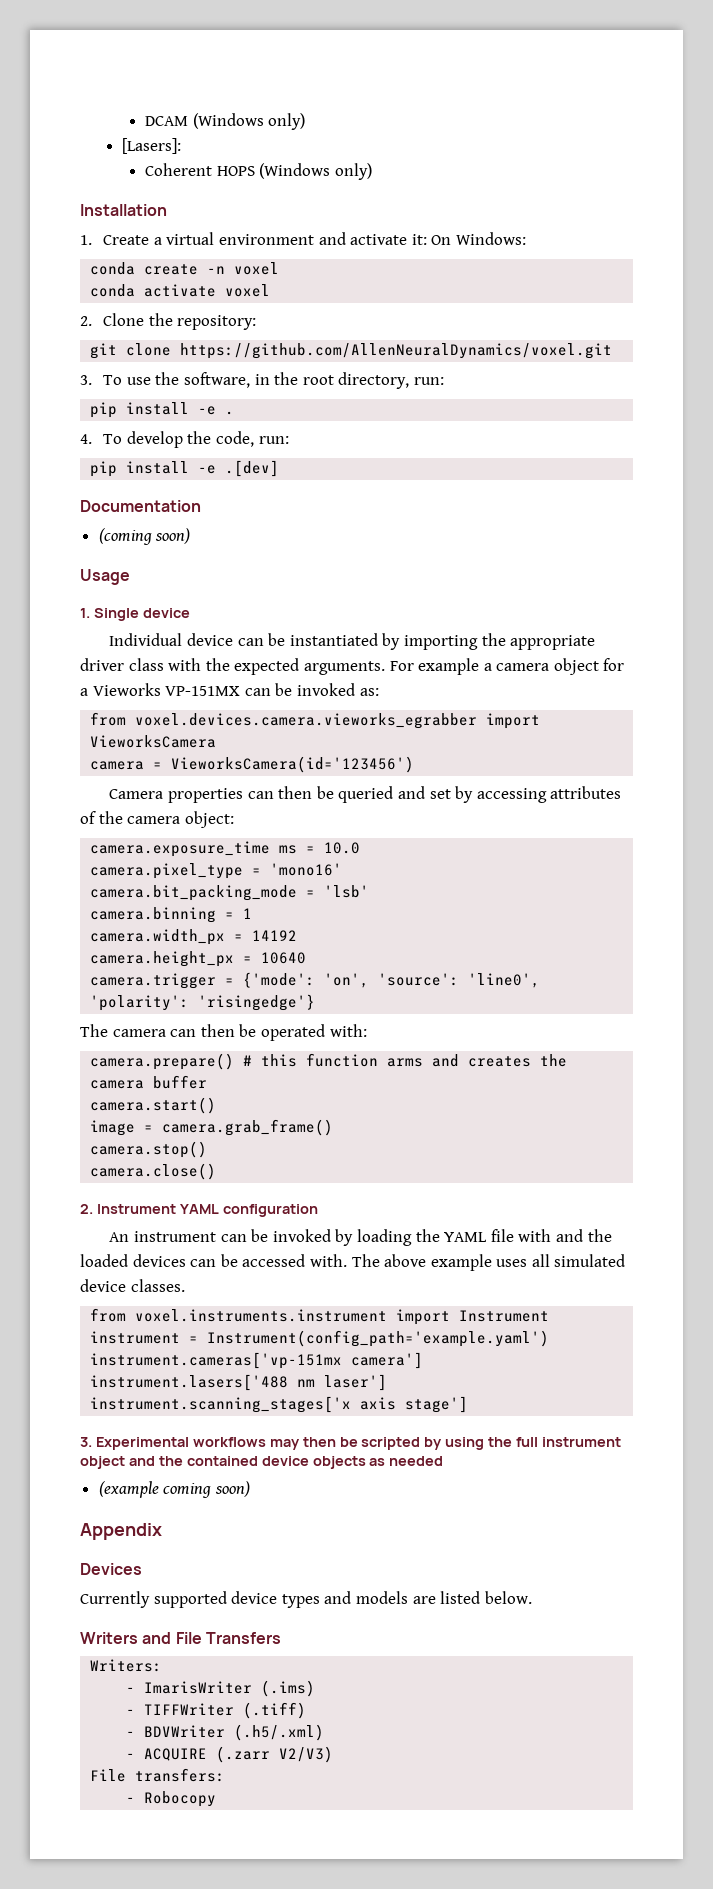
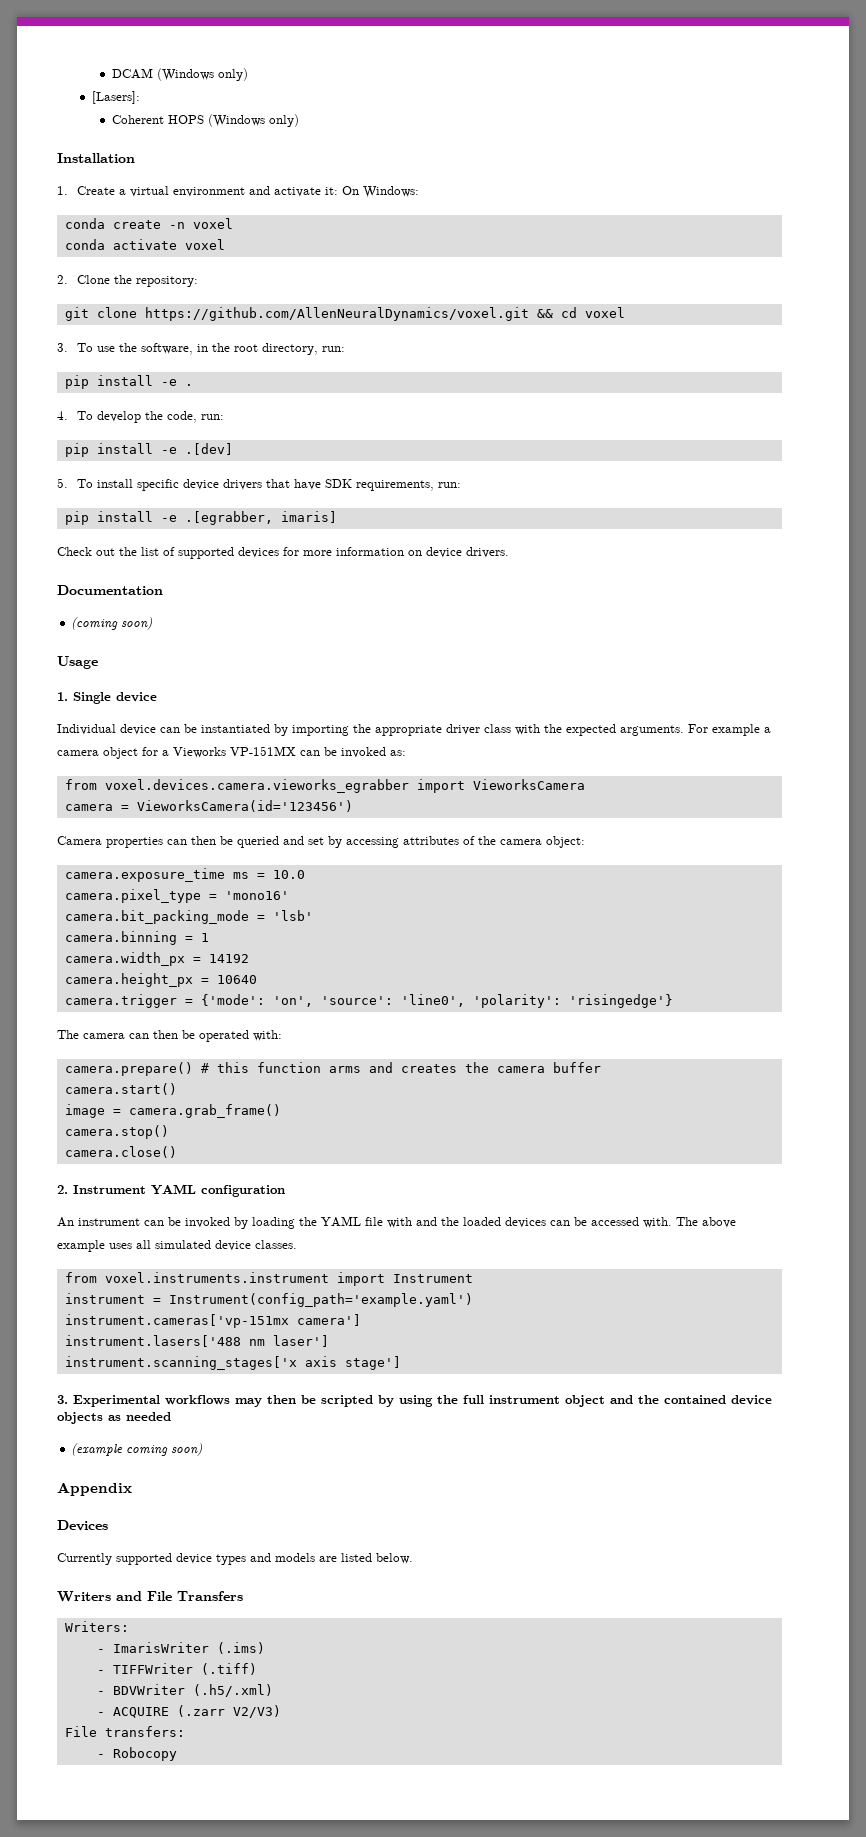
(613, 351) none -> [536,307,625,318] && cd voxel
(280, 468) none -> [57,478,462,491] [64,511,337,525] [57,547,509,559] // 5. To install specific device drivers that have SDK requirements, run: // pip install -e .[egrabber, imaris] // Check out the list of supported devices for more information on device drivers.

